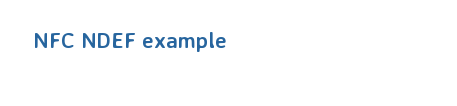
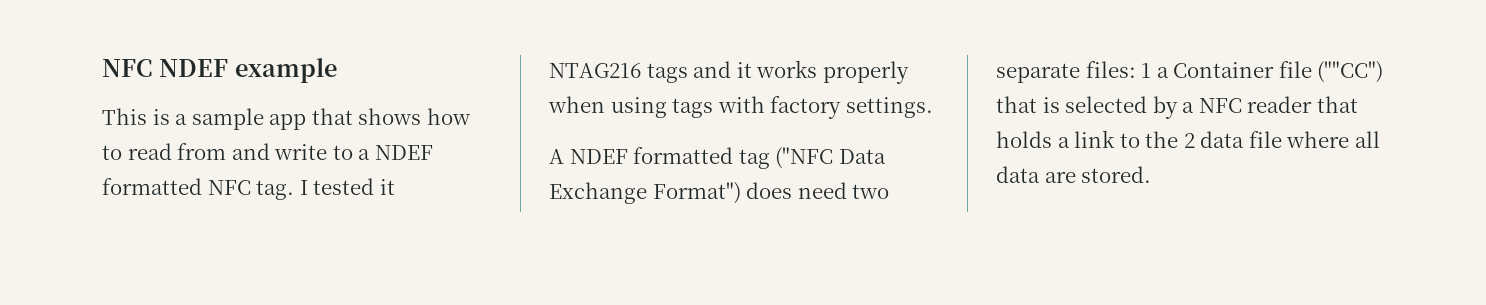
(227, 42) none -> [102,108,471,130] [102,143,433,160] [102,178,395,200] [549,60,909,84] [548,96,933,119] [549,147,886,169] [549,182,890,204] [996,61,1384,83] [996,96,1358,119] [996,130,1380,148] [996,166,1152,183] // This is a sample app that shows how to read from and write to a NDEF formatted NFC tag. I tested it NTAG216 tags and it works properly when using tags with factory settings. // A NDEF formatted tag ("NFC Data Exchange Format") does need two separate files: 1 a Container file (""CC") that is selected by a NFC reader that holds a link to the 2 data file where all data are stored.

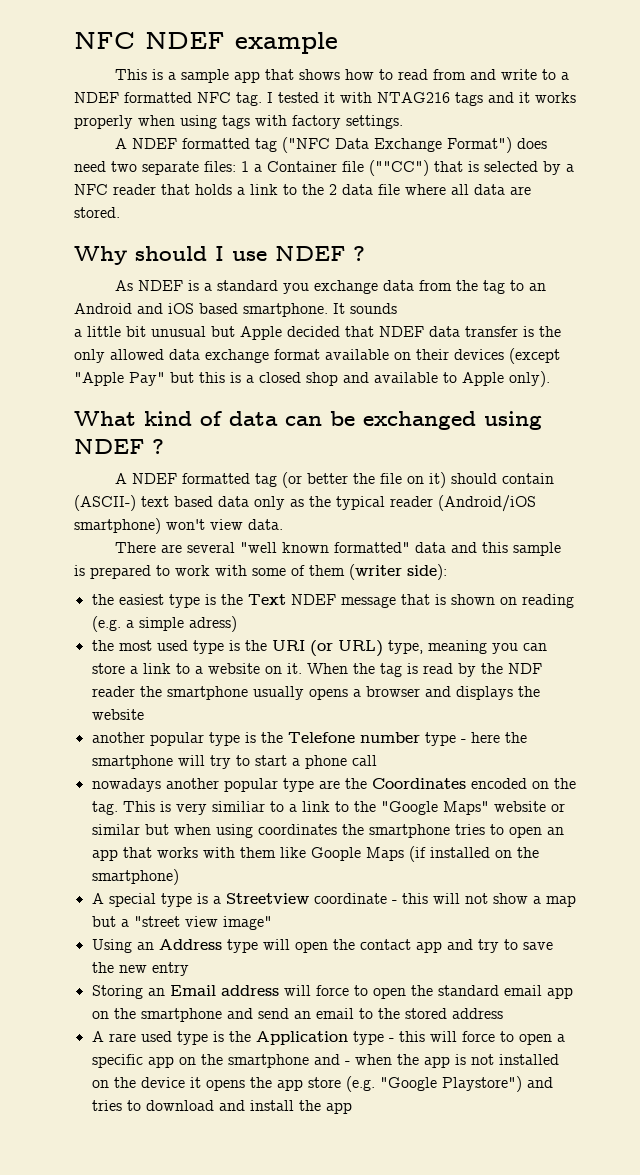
(395, 187) none -> [340,92,372,103] with
(1152, 174) none -> [74,246,365,265] [115,280,547,294] [74,303,397,317] [74,326,561,340] [74,348,560,364] [74,371,550,387] [74,411,542,430] [74,439,164,454] [115,472,555,488] [74,495,536,512] [74,518,283,534] [115,542,562,556] [74,564,447,580] [91,594,574,608] [91,616,237,632] [91,640,547,657] [91,663,542,677] [91,686,540,700] [91,709,144,720] [91,732,527,746] [91,755,377,769] [91,778,576,792] [91,801,565,815] [91,824,564,838] [91,846,539,862] [91,869,179,885] [91,893,576,907] [91,916,272,930] [91,939,553,953] [91,962,189,976] [91,985,573,999] [91,1008,503,1022] [91,1031,565,1045] [91,1054,559,1068] [91,1076,553,1092] [91,1100,352,1114] // Why should I use NDEF ? // As NDEF is a standard you exchange data from the tag to an Android and iOS based smartphone. It sounds // a little bit unusual but Apple decided that NDEF data transfer is the only allowed data exchange format available on their devices (except "Apple Pay" but this is a closed shop and available to Apple only). // What kind of data can be exchanged using NDEF ? // A NDEF formatted tag (or better the file on it) should contain (ASCII-) text based data only as the typical reader (Android/iOS smartphone) won't view data. // There are several "well known formatted" data and this sample is prepared to work with some of them (writer side): // the easiest type is the Text NDEF message that is shown on reading (e.g. a simple adress) // the most used type is the URI (or URL) type, meaning you can store a link to a website on it. When the tag is read by the NDF reader the smartphone usually opens a browser and displays the website // another popular type is the Telefone number type - here the smartphone will try to start a phone call // nowadays another popular type are the Coordinates encoded on the tag. This is very similiar to a link to the "Google Maps" website or similar but when using coordinates the smartphone tries to open an app that works with them like Goople Maps (if installed on the smartphone) // A special type is a Streetview coordinate - this will not show a map but a "street view image" // Using an Address type will open the contact app and try to save the new entry // Storing an Email address will force to open the standard email app on the smartphone and send an email to the stored address // A rare used type is the Application type - this will force to open a specific app on the smartphone and - when the app is not installed on the device it opens the app store (e.g. "Google Playstore") and tries to download and install the app

